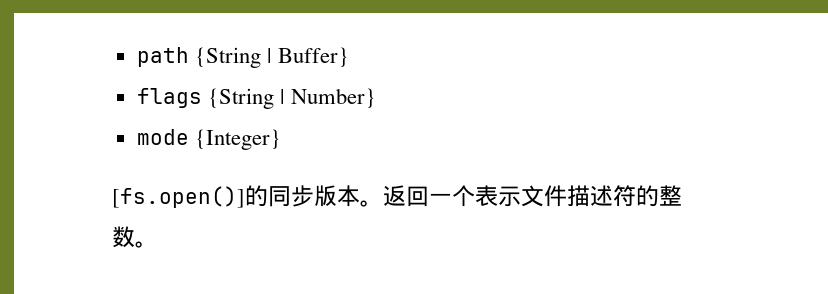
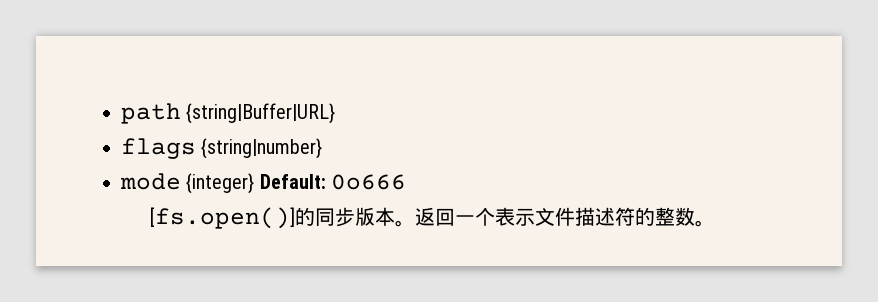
[194,47,349,68] [136,88,376,109] [136,129,281,150] {String | Buffer} // flags {String | Number} // mode {Integer} -> [186,103,336,124] [121,138,323,159] [120,173,407,194] {string|Buffer|URL} // flags {string|number} // mode {integer} Default: 0o666

